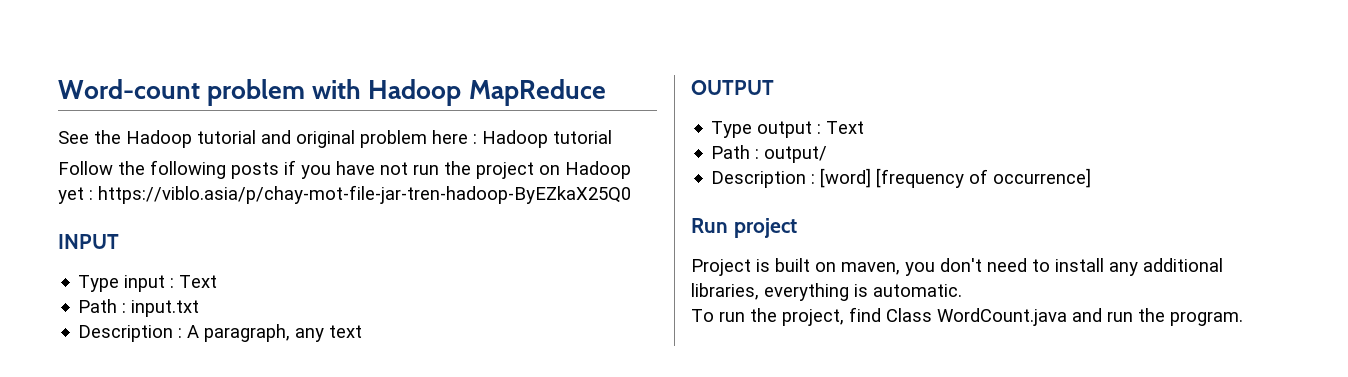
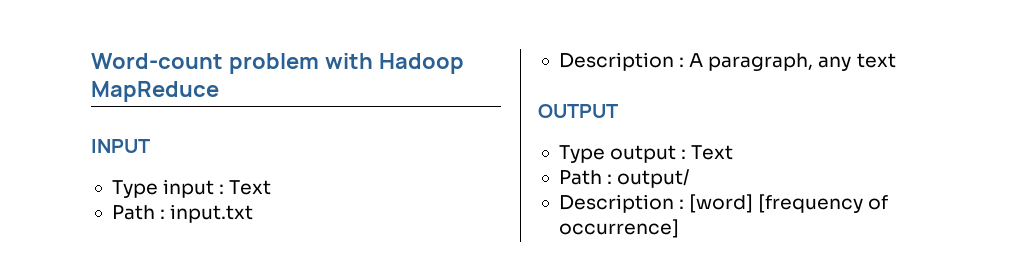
[58,130,612,148] [58,160,631,179] [58,185,631,204] // See the Hadoop tutorial and original problem here : Hadoop tutorial // Follow the following posts if you have not run the project on Hadoop yet : https://viblo.asia/p/chay-mot-file-jar-tren-hadoop-ByEZkaX25Q0 -> (219, 91) none
[691,218,797,238] [691,258,1223,276] [691,283,962,301] [691,307,1243,326] // Run project // Project is built on maven, you don't need to install any additional libraries, everything is automatic. // To run the project, find Class WordCount.java and run the program. -> (679, 228) none

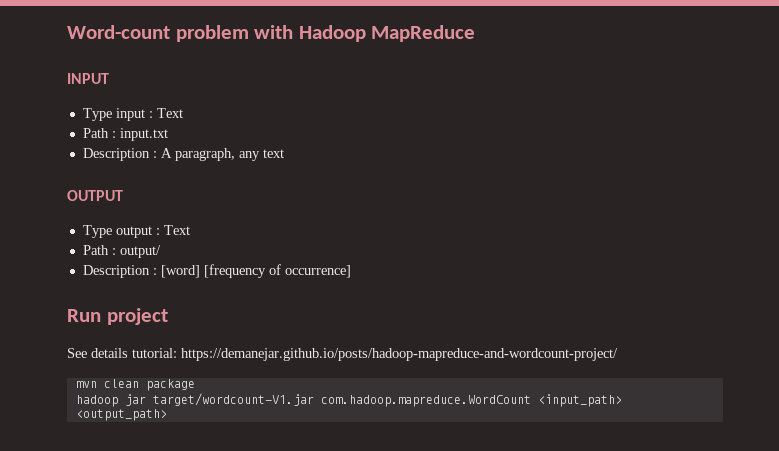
(679, 228) none -> [67,308,168,325] [67,348,618,361] [75,379,195,391] [75,393,622,407] [75,409,167,421] // Run project // See details tutorial: https://demanejar.github.io/posts/hadoop-mapreduce-and-wordcount-project/ // mvn clean package // hadoop jar target/wordcount-V1.jar com.hadoop.mapreduce.WordCount <input_path> <output_path>

